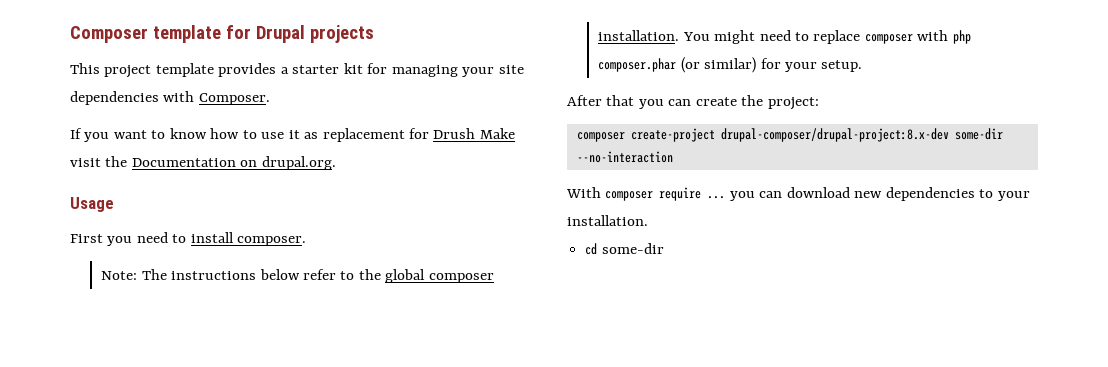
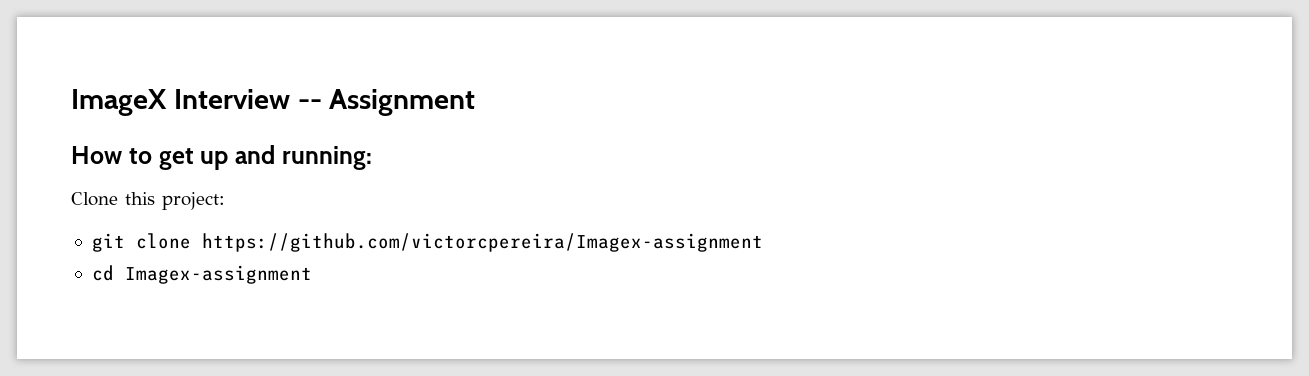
[70,25,374,43] [70,63,524,78] [70,91,270,105] [70,128,515,142] [70,156,336,170] [70,197,114,212] [70,232,307,246] [101,269,494,283] [598,30,971,44] [598,57,863,73] [567,95,819,110] [576,128,1003,142] [576,151,673,163] [566,187,1030,201] [567,215,648,226] Composer template for Drupal projects // This project template provides a starter kit for managing your site dependencies with Composer. // If you want to know how to use it as replacement for Drush Make visit the Documentation on drupal.org. // Usage // First you need to install composer. // Note: The instructions below refer to the global composer installation. You might need to replace composer with php composer.phar (or similar) for your setup. // After that you can create the project: // composer create-project drupal-composer/drupal-project:8.x-dev some-dir --no-interaction // With composer require ... you can download new dependencies to your installation. -> [71,89,476,116] [71,145,372,170] [71,192,225,210] [91,233,763,252] ImageX Interview -- Assignment // How to get up and running: // Clone this project: // git clone https://github.com/victorcpereira/Imagex-assignment
[601,243,664,254] some-dir -> [124,265,312,284] Imagex-assignment

